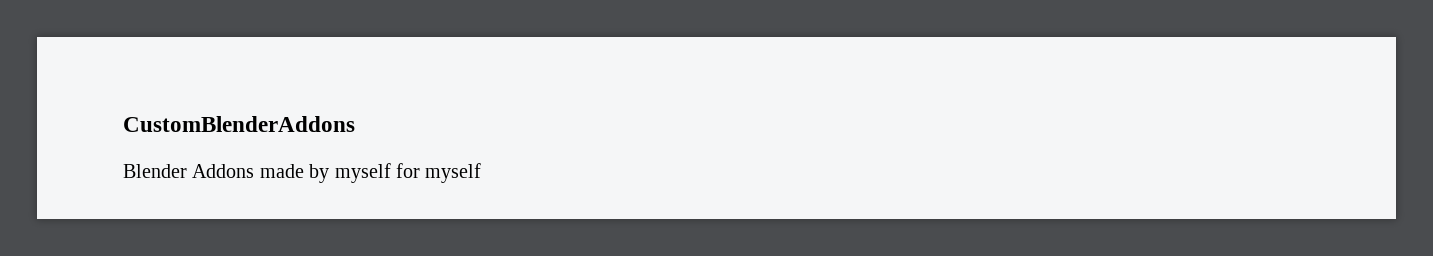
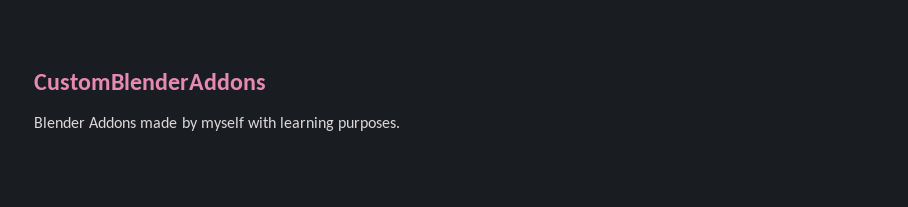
[396,163,482,183] for myself -> [247,117,401,131] with learning purposes.

